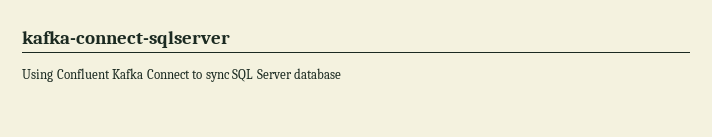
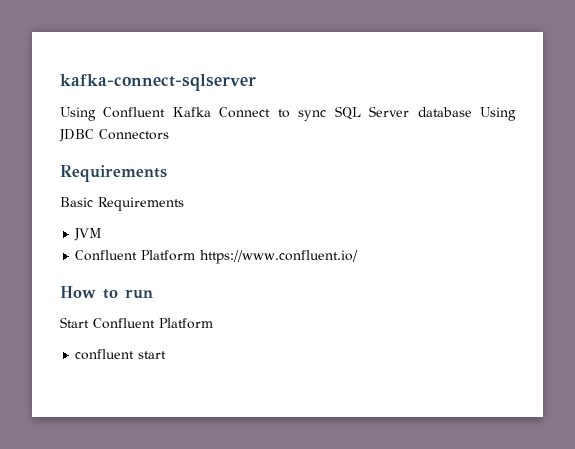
(342, 73) none -> [480,107,517,121] [59,129,169,142] [60,165,167,182] [60,197,184,211] [74,228,103,241] [75,250,359,264] [60,286,153,299] [60,317,213,329] [75,349,167,360] Using JDBC Connectors // Requirements // Basic Requirements // JVM // Confluent Platform https://www.confluent.io/ // How to run // Start Confluent Platform // confluent start

